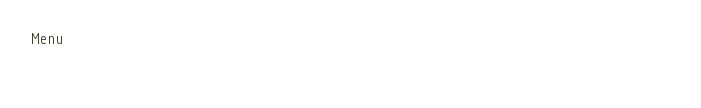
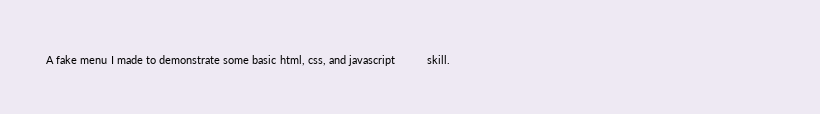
[31,33,63,44] Menu -> [46,55,450,66] A fake menu I made to demonstrate some basic html, css, and javascript skill.

